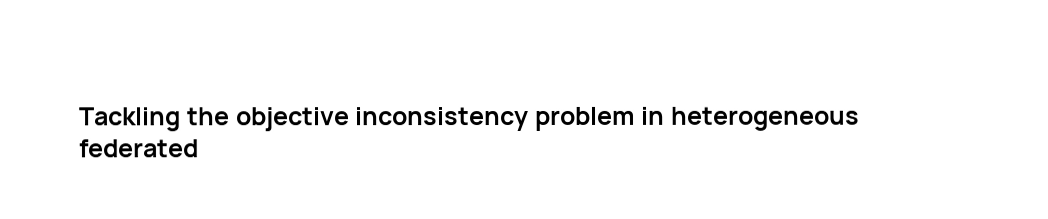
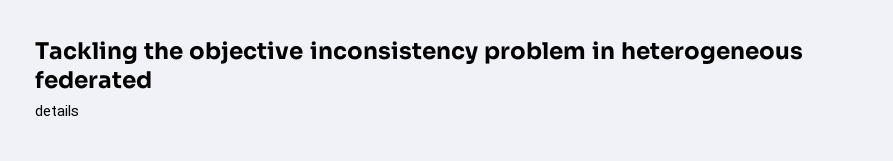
(199, 148) none -> [35,105,79,116] // details

